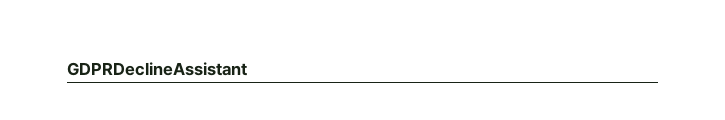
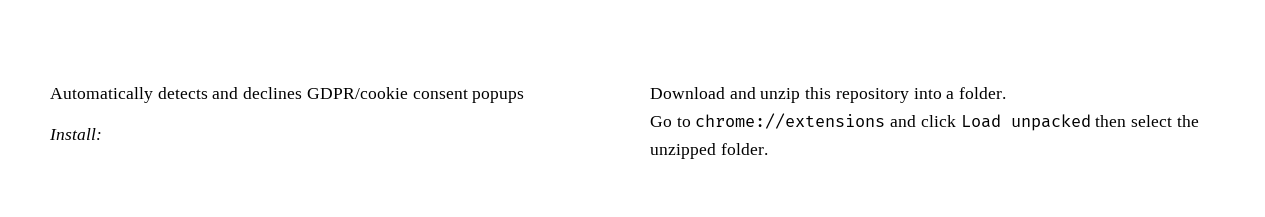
[67,62,247,76] GDPRDeclineAssistant -> [50,87,525,103] [49,128,102,140] [650,87,1007,103] [650,113,1199,131] [650,143,768,159] Automatically detects and declines GDPR/cookie consent popups // Install: // Download and unzip this repository into a folder. // Go to chrome://extensions and click Load unpacked then select the unzipped folder.

